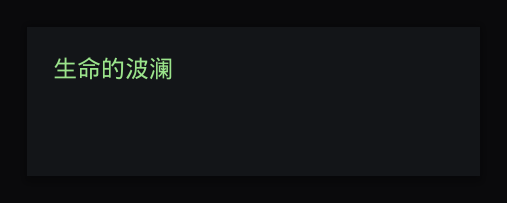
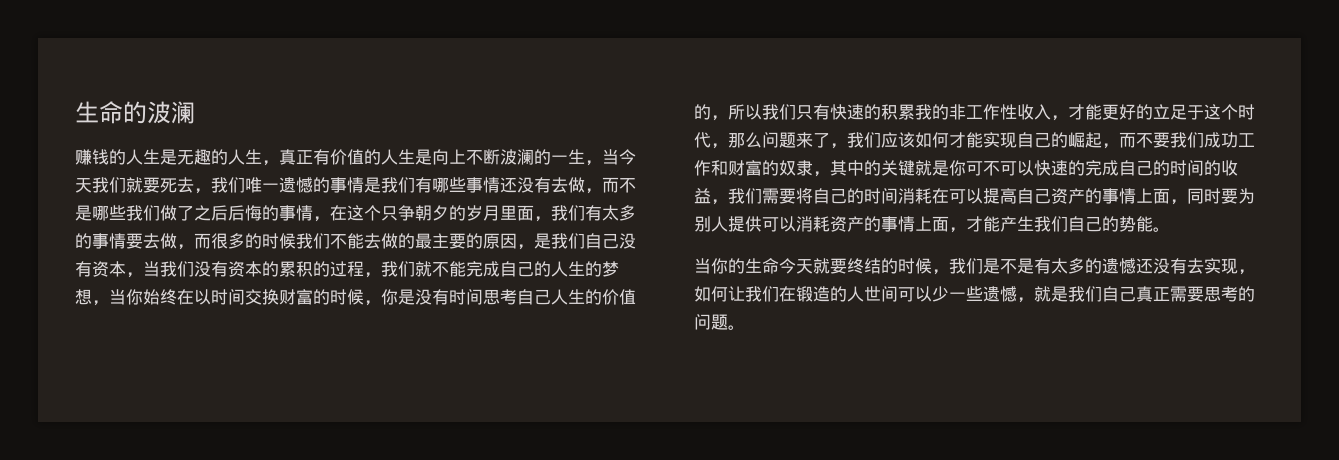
(173, 68) none -> [75,149,636,166] [75,177,636,194] [75,205,636,222] [75,233,636,250] [75,261,619,278] [75,289,636,306] [694,104,1255,121] [694,132,1255,149] [694,160,1238,177] [694,188,1255,205] [694,216,1170,233] [694,258,1255,275] [694,286,1255,303] [694,314,745,330] // 赚钱的人生是无趣的人生，真正有价值的人生是向上不断波澜的一生，当今天我们就要死去，我们唯一遗憾的事情是我们有哪些事情还没有去做，而不是哪些我们做了之后后悔的事情，在这个只争朝夕的岁月里面，我们有太多的事情要去做，而很多的时候我们不能去做的最主要的原因，是我们自己没有资本，当我们没有资本的累积的过程，我们就不能完成自己的人生的梦想，当你始终在以时间交换财富的时候，你是没有时间思考自己人生的价值的，所以我们只有快速的积累我的非工作性收入，才能更好的立足于这个时代，那么问题来了，我们应该如何才能实现自己的崛起，而不要我们成功工作和财富的奴隶，其中的关键就是你可不可以快速的完成自己的时间的收益，我们需要将自己的时间消耗在可以提高自己资产的事情上面，同时要为别人提供可以消耗资产的事情上面，才能产生我们自己的势能。 // 当你的生命今天就要终结的时候，我们是不是有太多的遗憾还没有去实现，如何让我们在锻造的人世间可以少一些遗憾，就是我们自己真正需要思考的问题。

